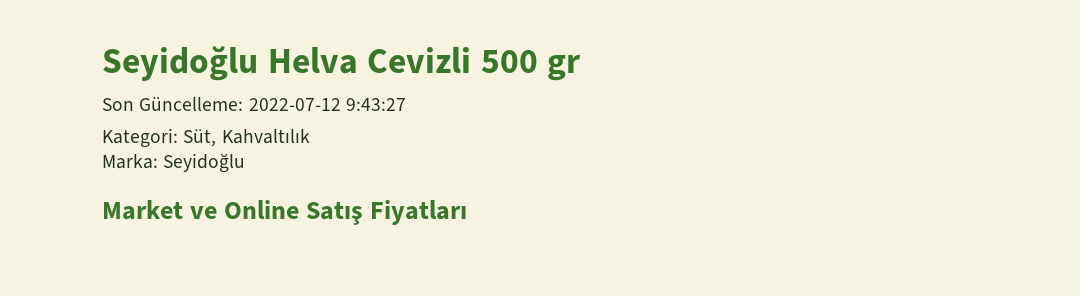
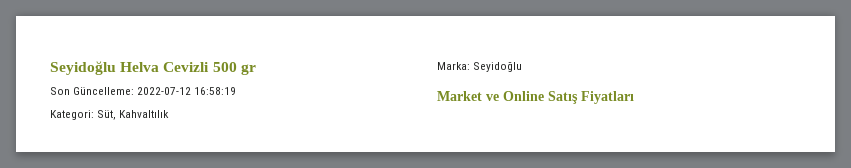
[345,98,406,111] 9:43:27 -> [194,87,237,95] 16:58:19

